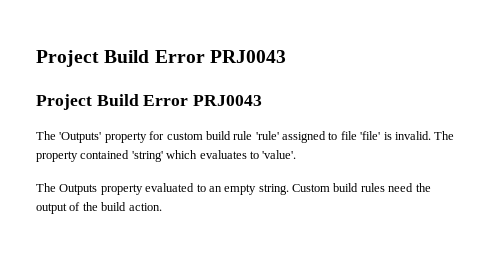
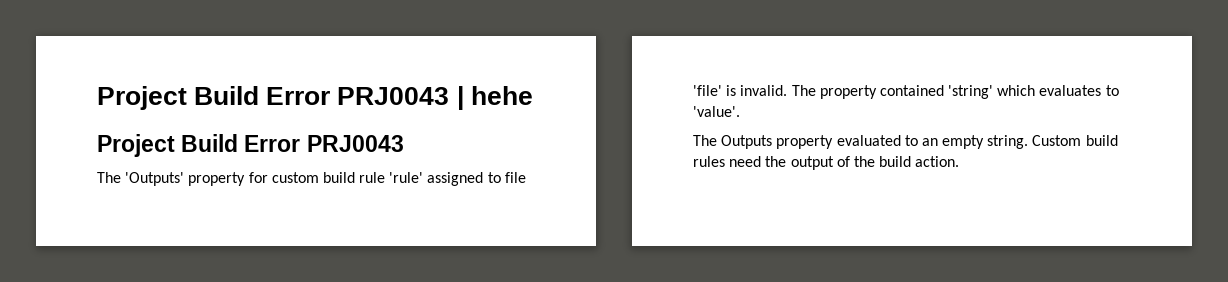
[36,50,286,67] Project Build Error PRJ0043 -> [97,86,533,110] Project Build Error PRJ0043 | hehe

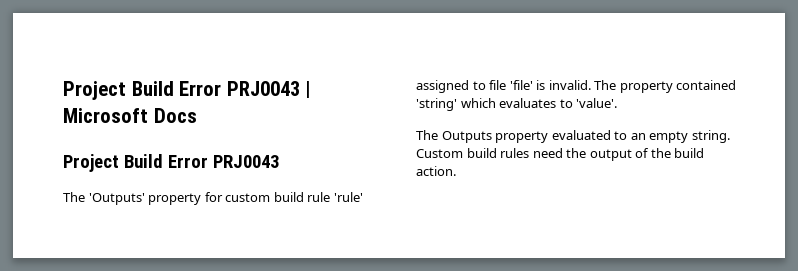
[470,86,533,105] hehe -> [63,108,197,123] Microsoft Docs

